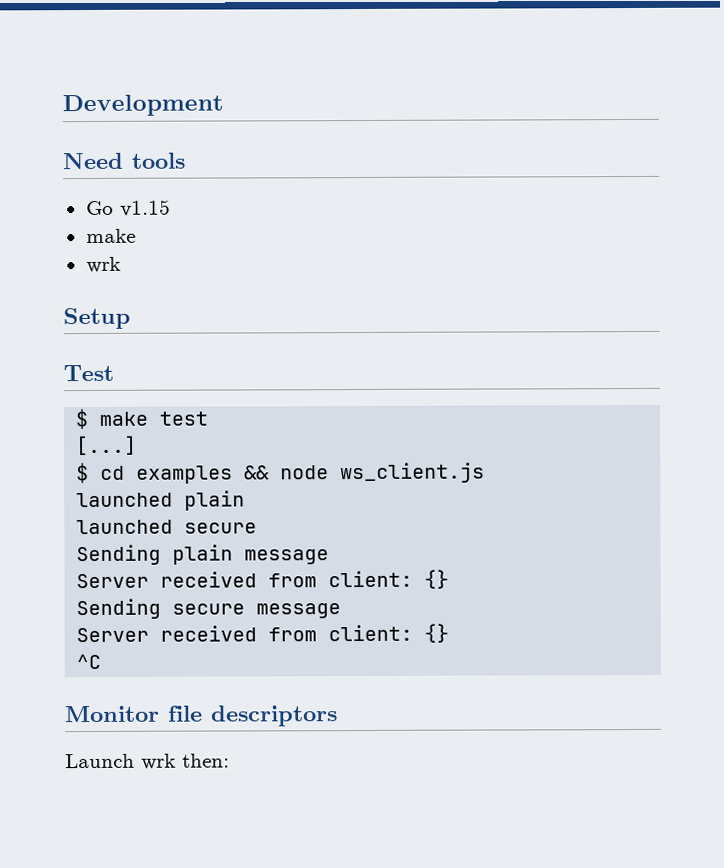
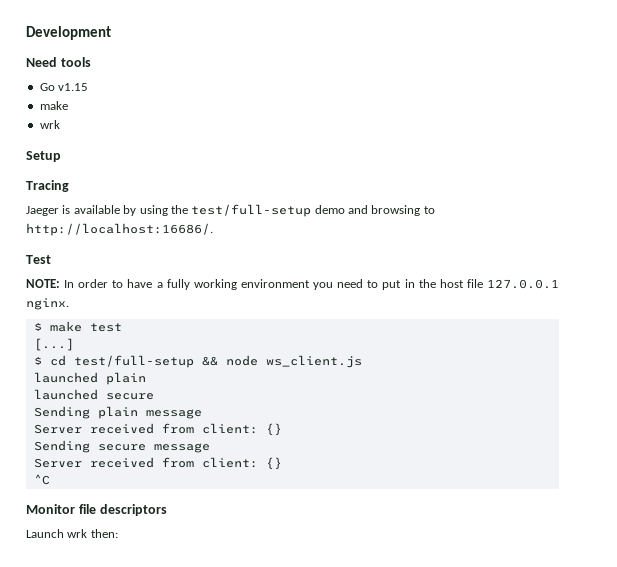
[63,364,114,382] Test -> [26,180,69,192] [26,204,435,217] [26,223,213,236] [26,255,51,264] [26,279,560,290] [26,298,69,310] Tracing // Jaeger is available by using the test/full-setup demo and browsing to http://localhost:16686/. // Test // NOTE: In order to have a fully working environment you need to put in the host file 127.0.0.1 nginx.
[136,465,234,484] examples -> [73,355,194,368] test/full-setup

